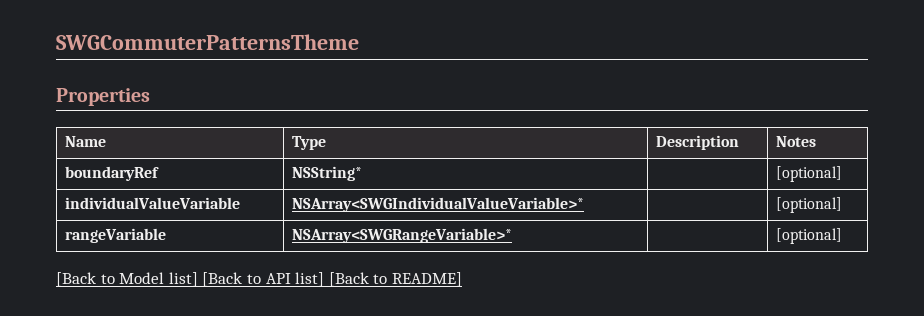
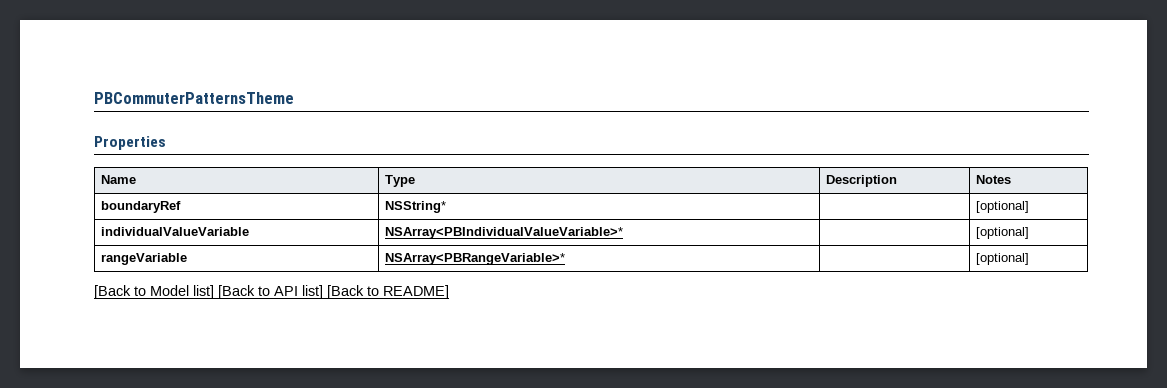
[56,34,359,50] SWGCommuterPatternsTheme -> [94,92,294,104] PBCommuterPatternsTheme
[292,197,585,212] NSArray<SWGIndividualValueVariable>* -> [384,227,623,239] NSArray<PBIndividualValueVariable>*
[292,228,513,243] NSArray<SWGRangeVariable>* -> [384,253,565,265] NSArray<PBRangeVariable>*

